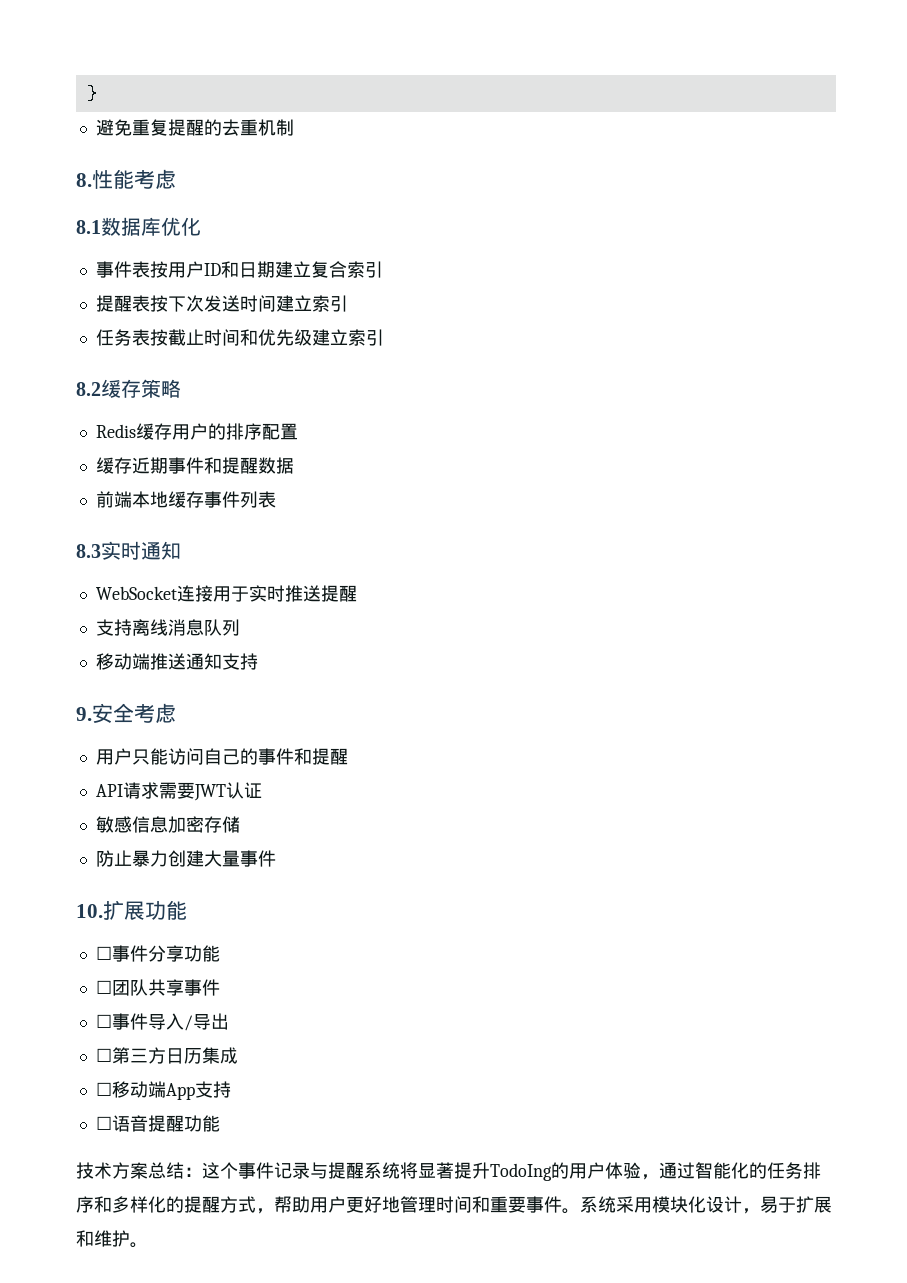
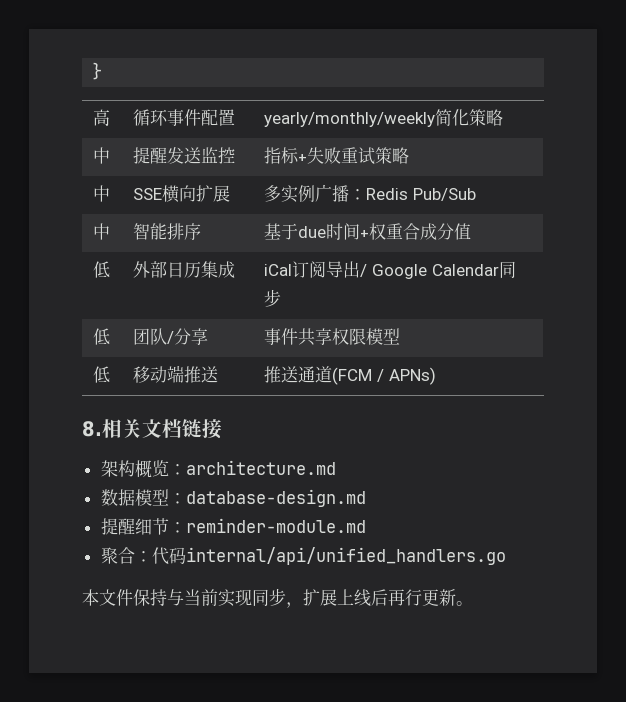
[95,119,294,136] [76,169,176,189] [76,217,201,236] [95,261,383,278] [95,295,348,312] [95,329,384,346] [76,379,181,398] [95,423,298,440] [95,457,294,474] [95,491,276,508] [76,541,181,560] [95,585,357,602] [95,619,240,636] [95,653,258,670] [76,703,176,723] [95,748,348,765] [95,782,262,801] [95,816,240,833] [95,850,276,867] [76,900,187,920] [95,945,220,962] [95,979,220,996] [95,1013,229,1031] [95,1047,238,1064] [95,1081,231,1100] [95,1115,220,1132] [76,1162,821,1181] [76,1196,832,1214] [76,1230,130,1247] // 避免重复提醒的去重机制 // 8.性能考虑 // 8.1数据库优化 // 事件表按用户ID和日期建立复合索引 // 提醒表按下次发送时间建立索引 // 任务表按截止时间和优先级建立索引 // 8.2缓存策略 // Redis缓存用户的排序配置 // 缓存近期事件和提醒数据 // 前端本地缓存事件列表 // 8.3实时通知 // WebSocket连接用于实时推送提醒 // 支持离线消息队列 // 移动端推送通知支持 // 9.安全考虑 // 用户只能访问自己的事件和提醒 // API请求需要JWT认证 // 敏感信息加密存储 // 防止暴力创建大量事件 // 10.扩展功能 // ☐事件分享功能 // ☐团队共享事件 // ☐事件导入/导出 // ☐第三方日历集成 // ☐移动端App支持 // ☐语音提醒功能 // 技术方案总结：这个事件记录与提醒系统将显著提升TodoIng的用户体验，通过智能化的任务排序和多样化的提醒方式，帮助用户更好地管理时间和重要事件。系统采用模块化设计，易于扩展和维护 -> [93,109,111,126] [133,109,236,126] [264,109,504,127] [93,147,111,164] [133,147,236,164] [264,147,410,165] [93,185,111,202] [133,185,231,203] [264,184,477,203] [93,223,111,240] [133,223,202,240] [264,223,472,240] [93,261,111,278] [133,261,236,278] [264,261,517,279] [264,289,282,307] [93,328,111,345] [133,328,209,345] [264,328,401,346] [93,366,111,383] [133,365,219,383] [264,366,437,385] [82,419,222,439] [100,460,336,478] [100,489,366,507] [100,518,366,535] [100,547,506,565] [82,588,456,608] // 高 | 循环事件配置 | yearly/monthly/weekly简化策略 // 中 | 提醒发送监控 | 指标+失败重试策略 // 中 | SSE横向扩展 | 多实例广播：Redis Pub/Sub // 中 | 智能排序 | 基于due时间+权重合成分值 // 低 | 外部日历集成 | iCal订阅导出/ Google Calendar同步 // 低 | 团队/分享 | 事件共享权限模型 // 低 | 移动端推送 | 推送通道(FCM / APNs) // 8.相关文档链接 // 架构概览：architecture.md // 数据模型：database-design.md // 提醒细节：reminder-module.md // 聚合：代码internal/api/unified_handlers.go // 本文件保持与当前实现同步，扩展上线后再行更新

